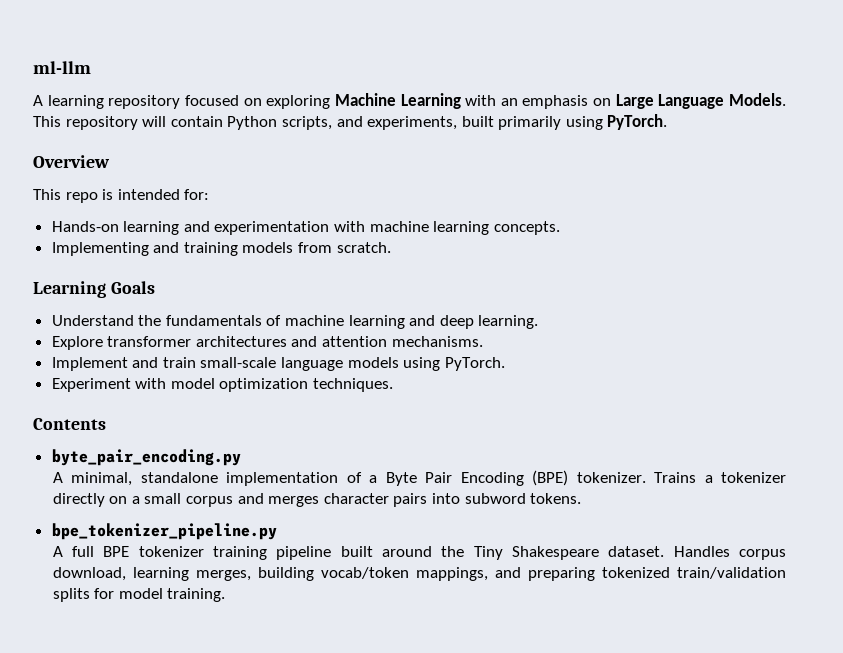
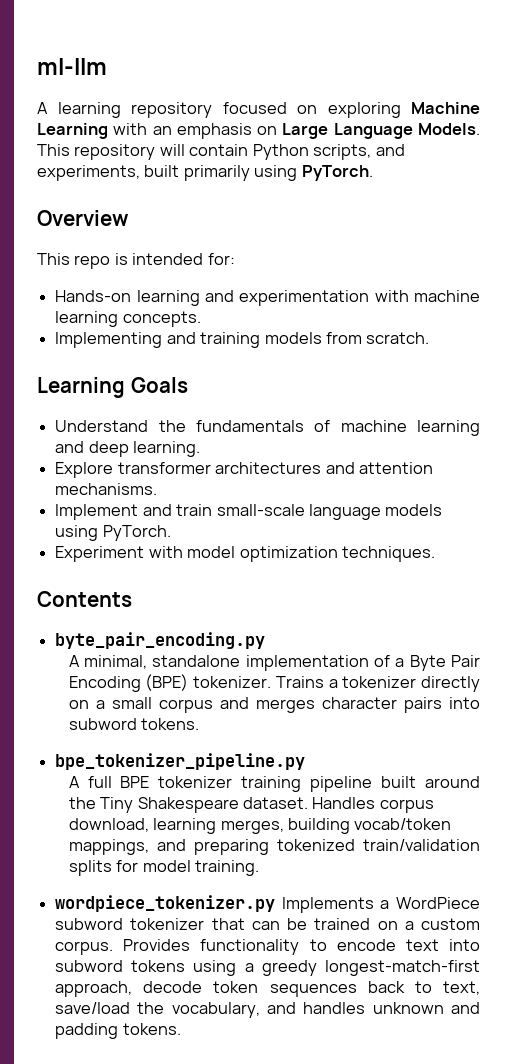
(226, 595) none -> [55,895,480,913] [55,918,480,930] [55,939,480,955] [55,960,480,976] [55,981,480,997] [55,1002,481,1018] [55,1023,181,1039] // wordpiece_tokenizer.py Implements a WordPiece subword tokenizer that can be trained on a custom corpus. Provides functionality to encode text into subword tokens using a greedy longest-match-first approach, decode token sequences back to text, save/load the vocabulary, and handles unknown and padding tokens.

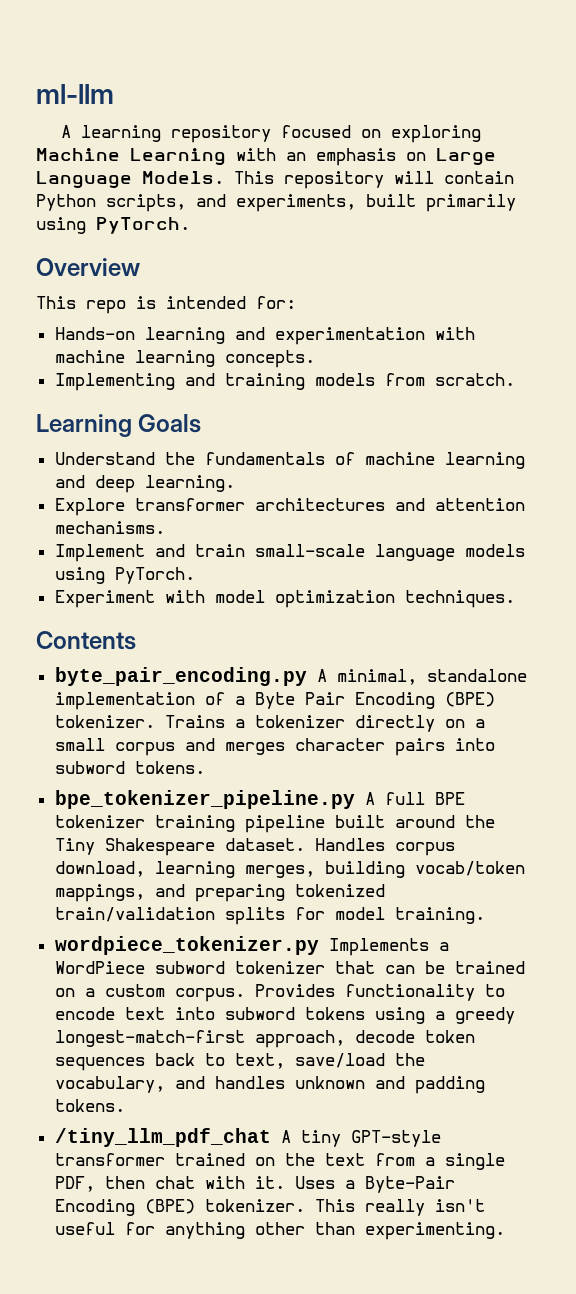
(266, 640) // -> (307, 676) none
(306, 761) // -> (355, 799) none
(181, 1029) none -> [54,1128,441,1147] [54,1153,505,1170] [54,1176,455,1193] [54,1199,485,1216] [54,1222,505,1240] // /tiny_llm_pdf_chat A tiny GPT-style transformer trained on the text from a single PDF, then chat with it. Uses a Byte-Pair Encoding (BPE) tokenizer. This really isn't useful for anything other than experimenting.

